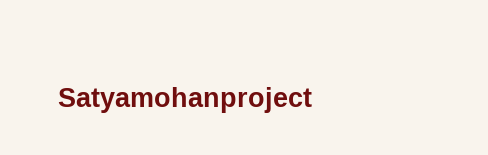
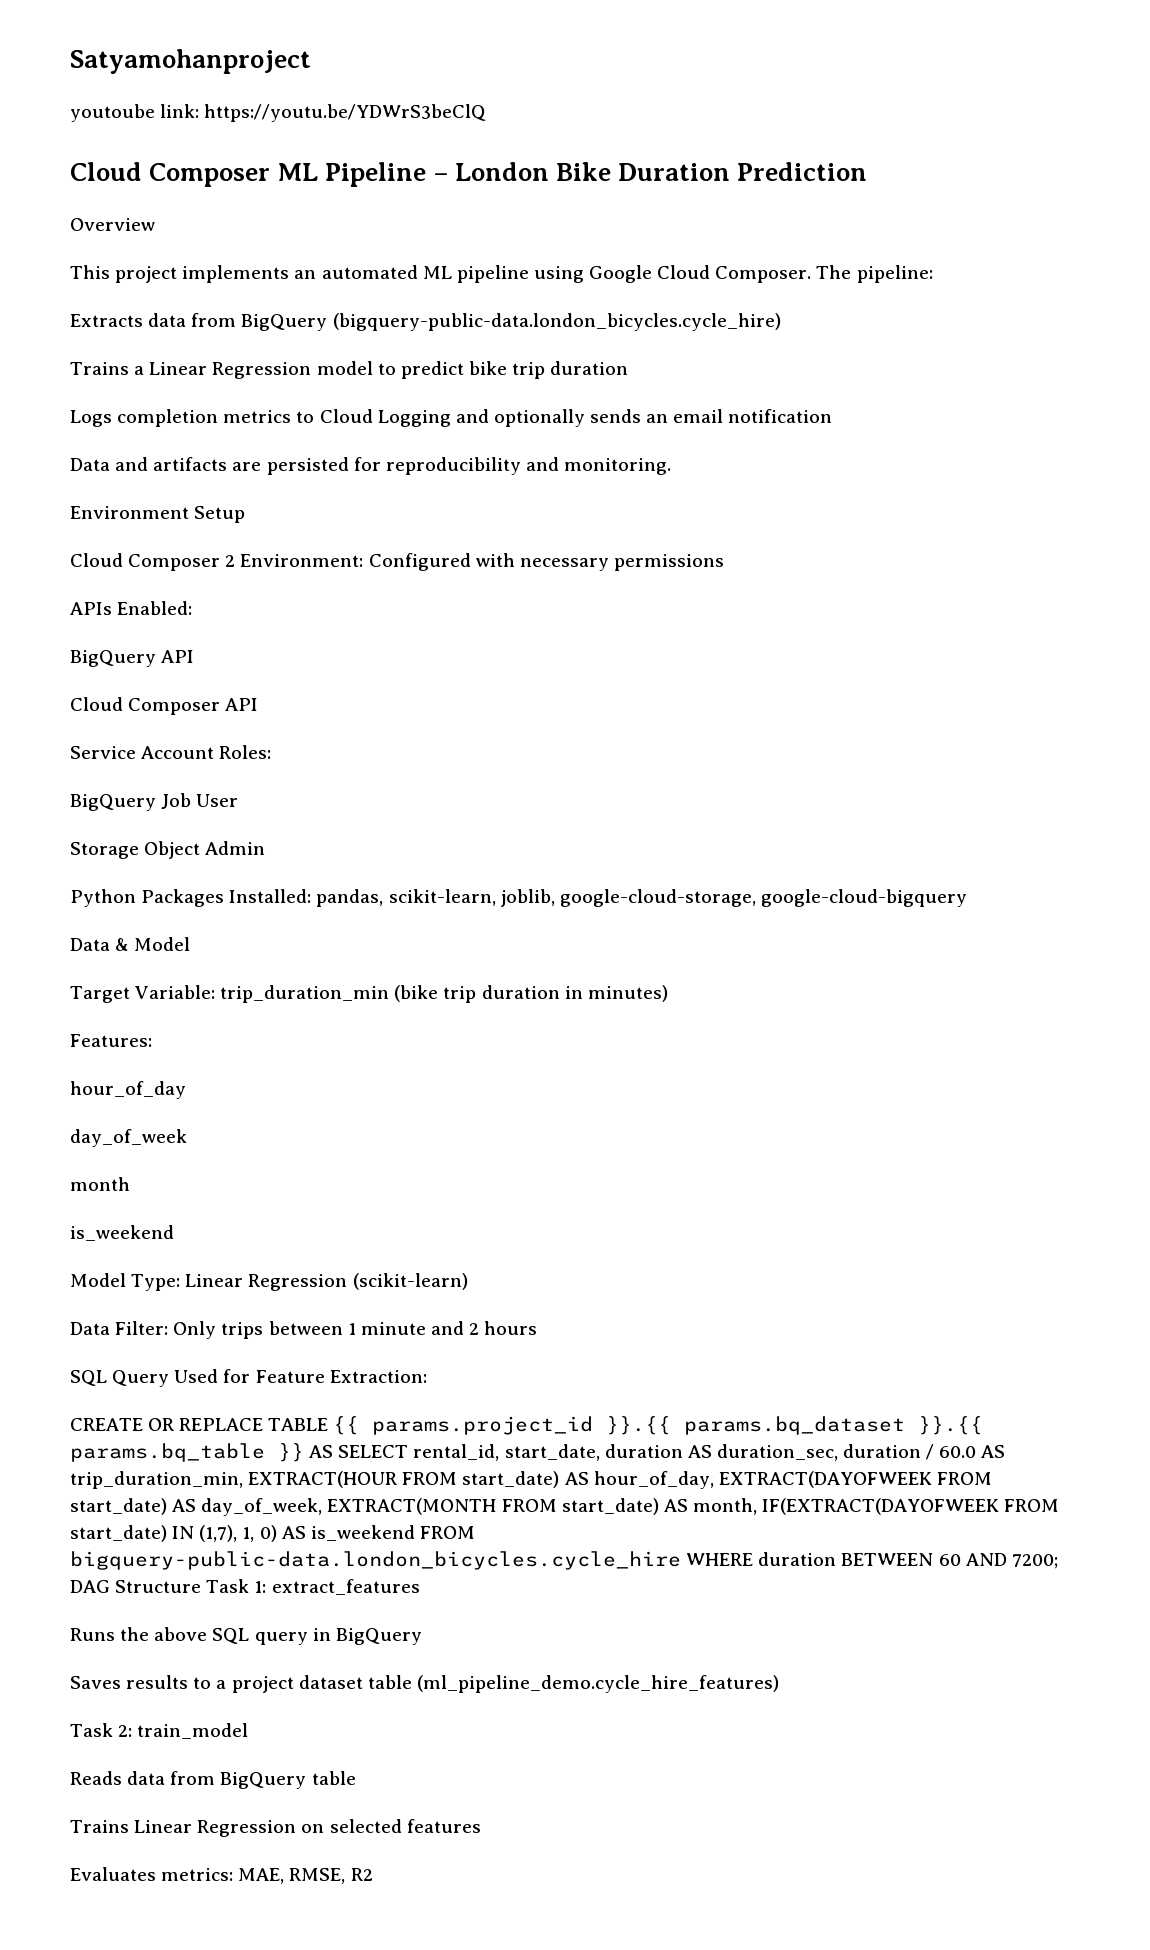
(312, 100) none -> [70,104,487,122] [70,162,868,187] [70,218,155,231] [70,265,933,283] [70,313,781,331] [70,361,629,379] [70,409,833,427] [70,457,672,475] [70,506,246,523] [70,553,724,571] [70,601,193,615] [70,650,195,667] [70,697,259,715] [70,745,272,759] [70,793,239,811] [70,841,266,859] [70,889,967,907] [70,937,191,951] [70,985,668,1003] [70,1034,152,1047] [70,1081,186,1099] [70,1129,187,1147] [70,1177,130,1191] [70,1225,174,1241] [70,1273,468,1291] [70,1321,538,1339] [70,1369,427,1387] [70,1416,984,1435] [70,1443,1006,1462] [70,1471,992,1489] [70,1498,1060,1516] [70,1525,475,1542] [70,1551,1058,1570] [70,1579,420,1595] [70,1627,422,1645] [70,1675,779,1693] [70,1723,249,1739] [70,1771,356,1789] [70,1819,481,1837] [70,1867,373,1884] // youtoube link: https://youtu.be/YDWrS3beClQ // Cloud Composer ML Pipeline – London Bike Duration Prediction // Overview // This project implements an automated ML pipeline using Google Cloud Composer. The pipeline: // Extracts data from BigQuery (bigquery-public-data.london_bicycles.cycle_hire) // Trains a Linear Regression model to predict bike trip duration // Logs completion metrics to Cloud Logging and optionally sends an email notification // Data and artifacts are persisted for reproducibility and monitoring. // Environment Setup // Cloud Composer 2 Environment: Configured with necessary permissions // APIs Enabled: // BigQuery API // Cloud Composer API // Service Account Roles: // BigQuery Job User // Storage Object Admin // Python Packages Installed: pandas, scikit-learn, joblib, google-cloud-storage, google-cloud-bigquery // Data & Model // Target Variable: trip_duration_min (bike trip duration in minutes) // Features: // hour_of_day // day_of_week // month // is_weekend // Model Type: Linear Regression (scikit-learn) // Data Filter: Only trips between 1 minute and 2 hours // SQL Query Used for Feature Extraction: // CREATE OR REPLACE TABLE {{ params.project_id }}.{{ params.bq_dataset }}.{{ params.bq_table }} AS SELECT rental_id, start_date, duration AS duration_sec, duration / 60.0 AS trip_duration_min, EXTRACT(HOUR FROM start_date) AS hour_of_day, EXTRACT(DAYOFWEEK FROM start_date) AS day_of_week, EXTRACT(MONTH FROM start_date) AS month, IF(EXTRACT(DAYOFWEEK FROM start_date) IN (1,7), 1, 0) AS is_weekend FROM bigquery-public-data.london_bicycles.cycle_hire WHERE duration BETWEEN 60 AND 7200; DAG Structure Task 1: extract_features // Runs the above SQL query in BigQuery // Saves results to a project dataset table (ml_pipeline_demo.cycle_hire_features) // Task 2: train_model // Reads data from BigQuery table // Trains Linear Regression on selected features // Evaluates metrics: MAE, RMSE, R2

